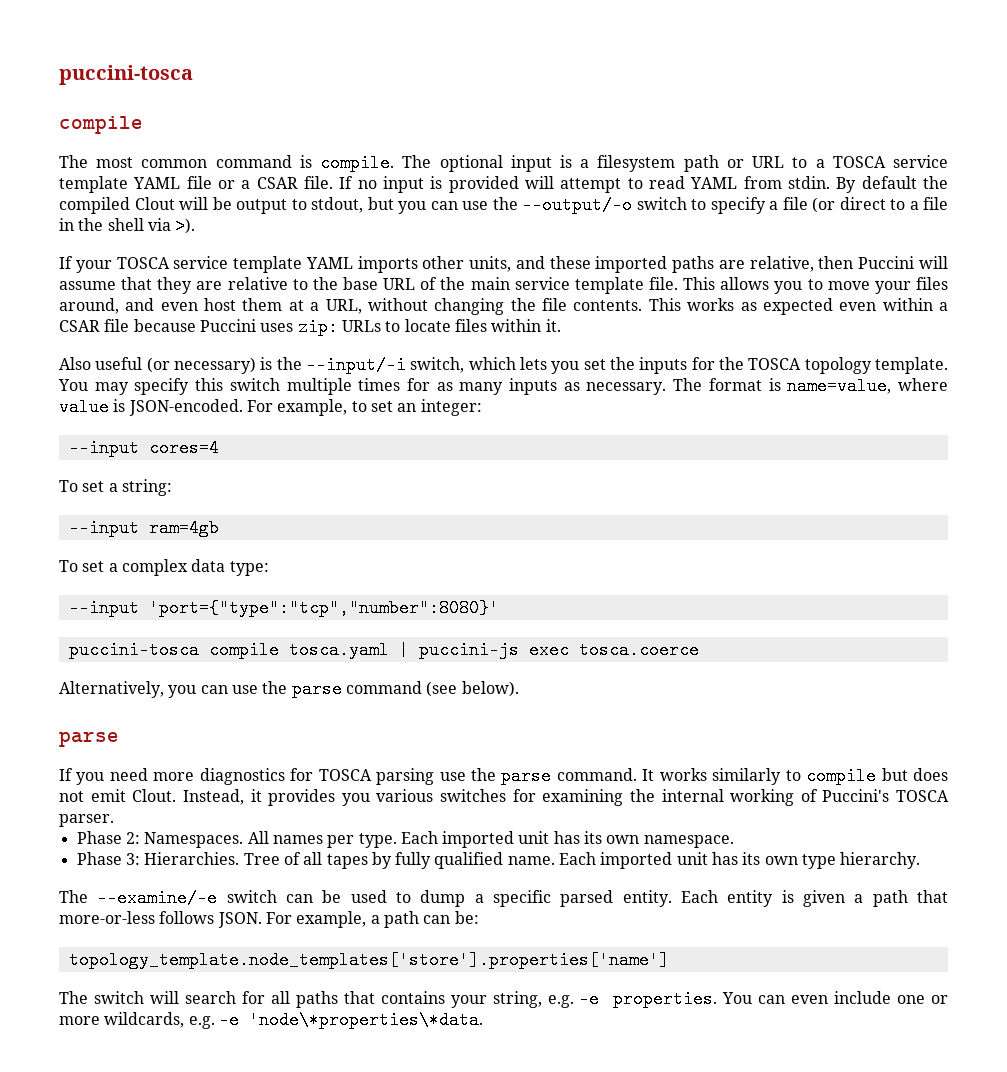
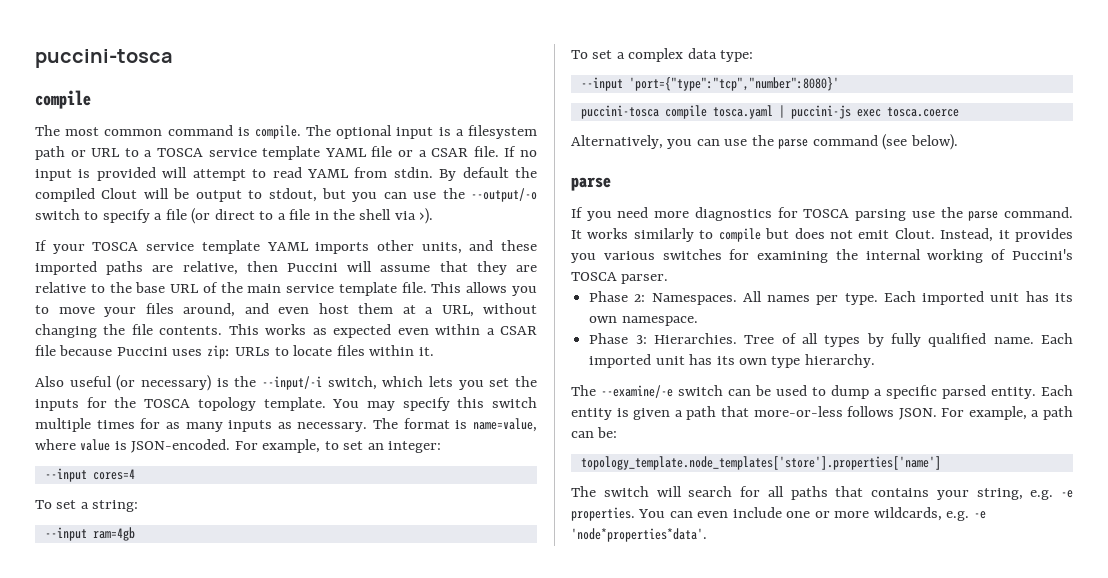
[326,854,368,869] tapes -> [824,335,861,347] types
[248,1011,483,1029] 'node\*properties\*data. -> [571,528,707,542] 'node*properties*data'.

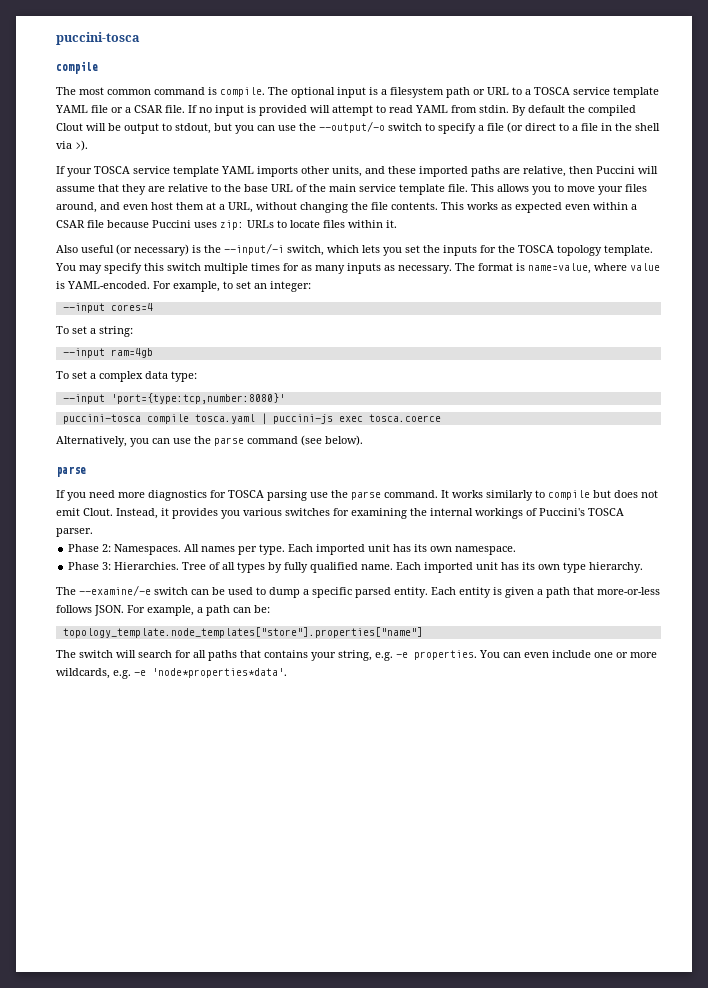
[131,439,231,453] JSON-encoded. -> [67,281,150,289] YAML-encoded.
[628,77,839,91] 'port={"type":"tcp","number":8080}' -> [110,393,285,404] 'port={type:tcp,number:8080}'
[927,249,984,263] working -> [475,508,523,519] workings
[580,456,941,470] topology_template.node_templates['store'].properties['name'] -> [62,627,423,638] topology_template.node_templates["store"].properties["name"]

